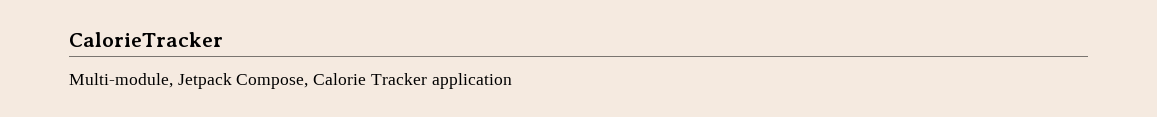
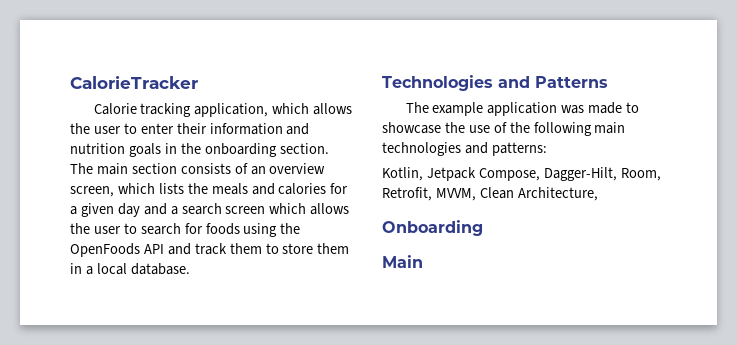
[69,73,512,89] Multi-module, Jetpack Compose, Calorie Tracker application -> [93,103,353,117] [70,123,310,135] [70,143,329,157] [70,163,326,175] [70,183,349,197] [70,203,350,217] [70,223,301,237] [70,243,350,257] [70,263,190,275] [382,75,608,91] [405,102,640,116] [382,122,626,136] [382,142,547,156] [382,167,661,181] [382,187,598,201] [382,220,483,236] [382,255,423,268] Calorie tracking application, which allows the user to enter their information and nutrition goals in the onboarding section. The main section consists of an overview screen, which lists the meals and calories for a given day and a search screen which allows the user to search for foods using the OpenFoods API and track them to store them in a local database. // Technologies and Patterns // The example application was made to showcase the use of the following main technologies and patterns: // Kotlin, Jetpack Compose, Dagger-Hilt, Room, Retrofit, MVVM, Clean Architecture, // Onboarding // Main

